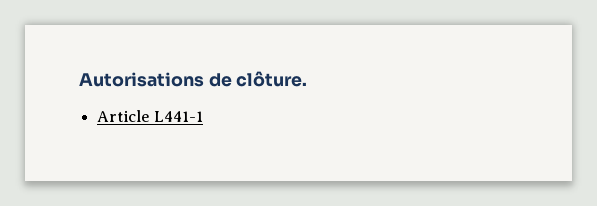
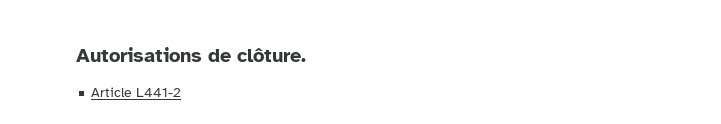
[153,111,203,122] L441-1 -> [136,88,182,97] L441-2

